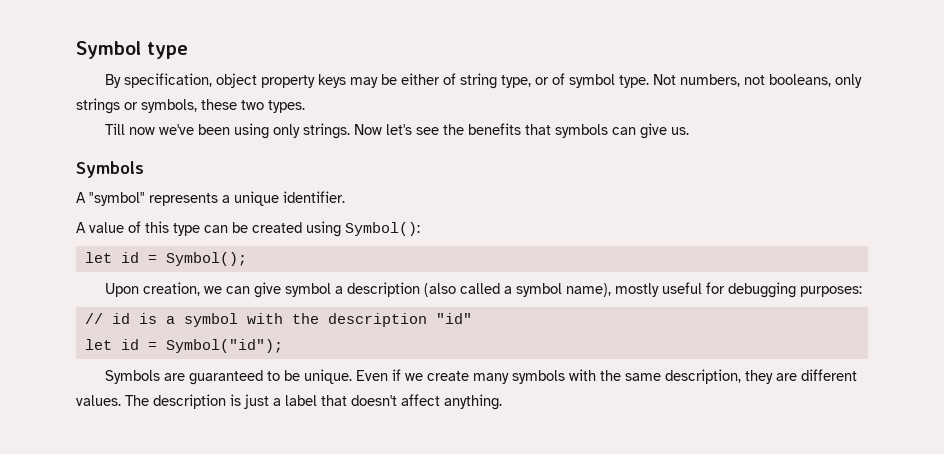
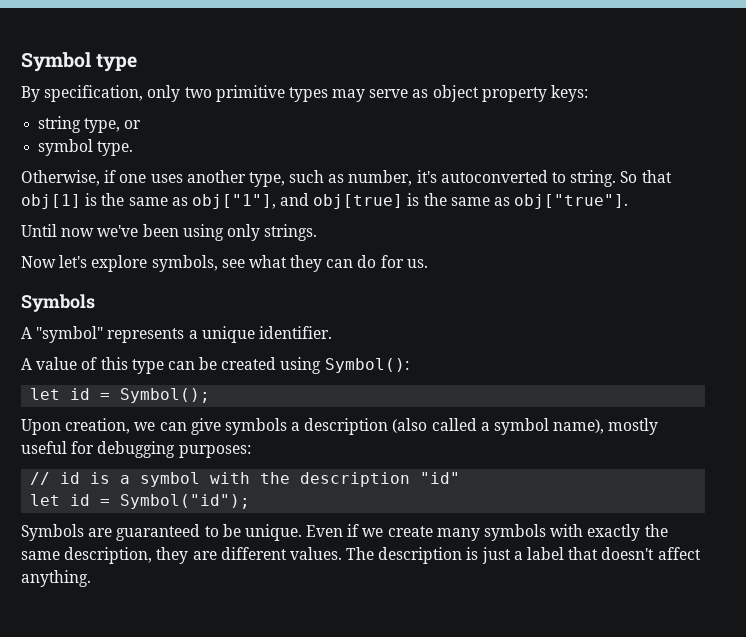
[215,73,456,88] object property keys may be either of -> [147,85,589,102] only two primitive types may serve as object property keys: //
[551,73,565,85] of -> (142, 124) //
[652,74,862,88] [76,98,305,114] [104,123,125,135] Not numbers, not booleans, only strings or symbols, these two types. // Till -> [21,170,672,187] [21,193,629,209] [21,224,57,237] // Otherwise, if one uses another type, such as number, it's autoconverted to string. So that obj[1] is the same as obj["1"], and obj[true] is the same as obj["true"]. // Until
(350, 131) none -> (318, 232) //
[415,123,667,139] see the benefits that symbols can give -> [91,255,404,272] explore symbols, see what they can do for
[284,283,331,297] symbol -> [224,418,287,435] symbols
(596, 375) none -> [587,524,641,541] exactly

